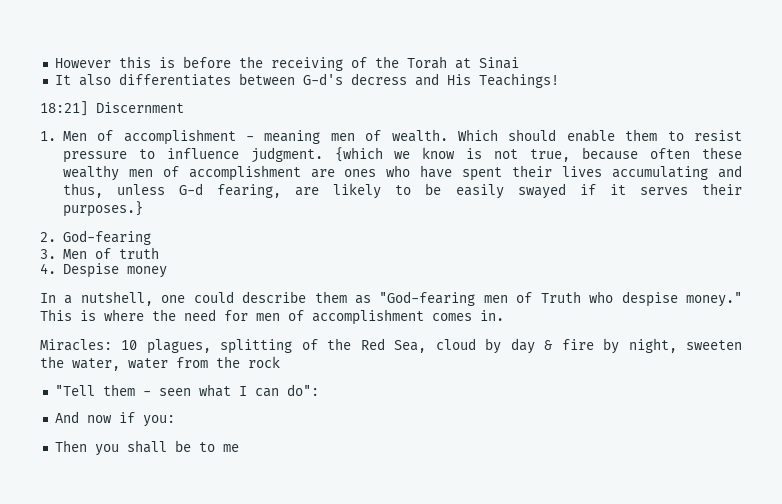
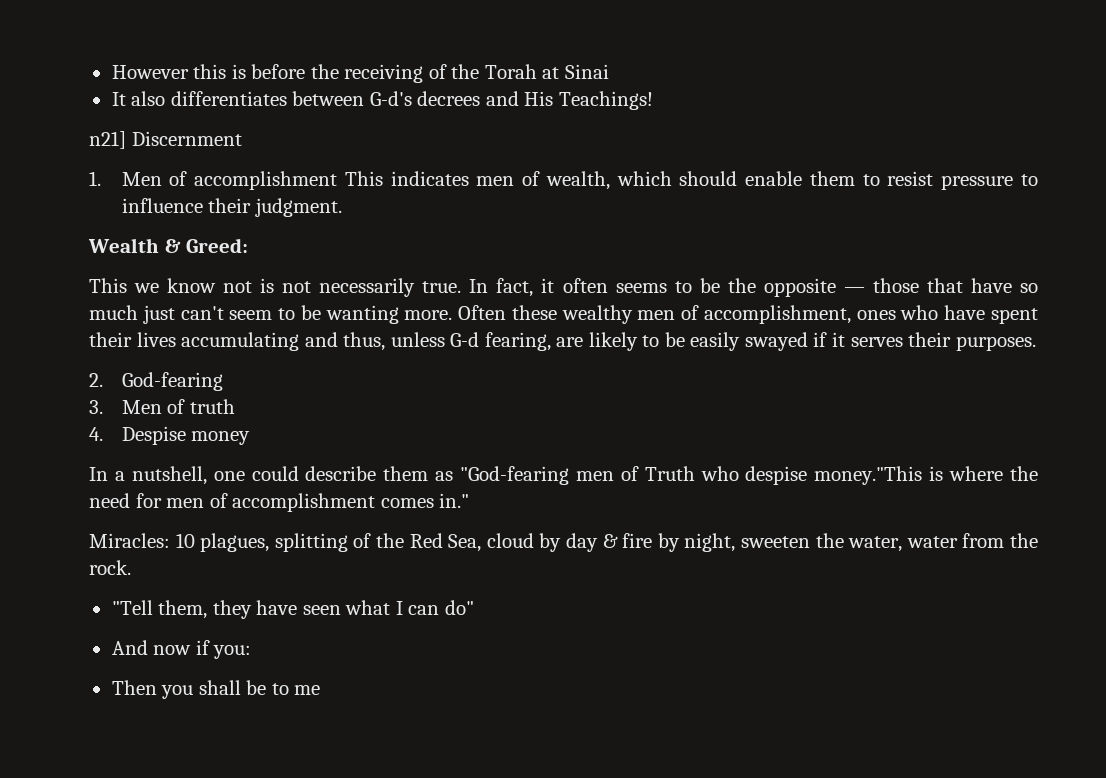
[350,73,407,85] decress -> [417,91,481,106] decrees
[40,101,88,116] 18:21] -> [89,131,126,149] n21]
[245,129,498,144] - meaning men of wealth. Which -> [344,171,672,190] This indicates men of wealth, which
(239, 153) none -> [208,198,252,213] their
[334,147,383,162] {which -> [88,238,249,253] [89,278,127,293] // Wealth & Greed: // This
(456, 153) none -> [223,281,253,293] not
[530,147,691,162] true, because often -> [319,278,1038,297] [89,305,507,324] necessarily true. In fact, it often seems to be the opposite — those that have so much just can't seem to be wanting more. Often
[188,165,335,181] accomplishment are -> [703,305,851,324] accomplishment,
[62,201,143,217] purposes.} -> [955,336,1036,351] purposes.
[686,292,743,307] [40,309,72,321] money." This -> [814,466,923,485] money."This
[480,310,504,321] in. -> [439,493,470,508] in."
[248,356,280,368] rock -> [89,560,131,575] rock.
[102,384,151,396] them - -> [158,600,298,619] them, they have
[286,384,319,396] do": -> [444,600,474,615] do"

